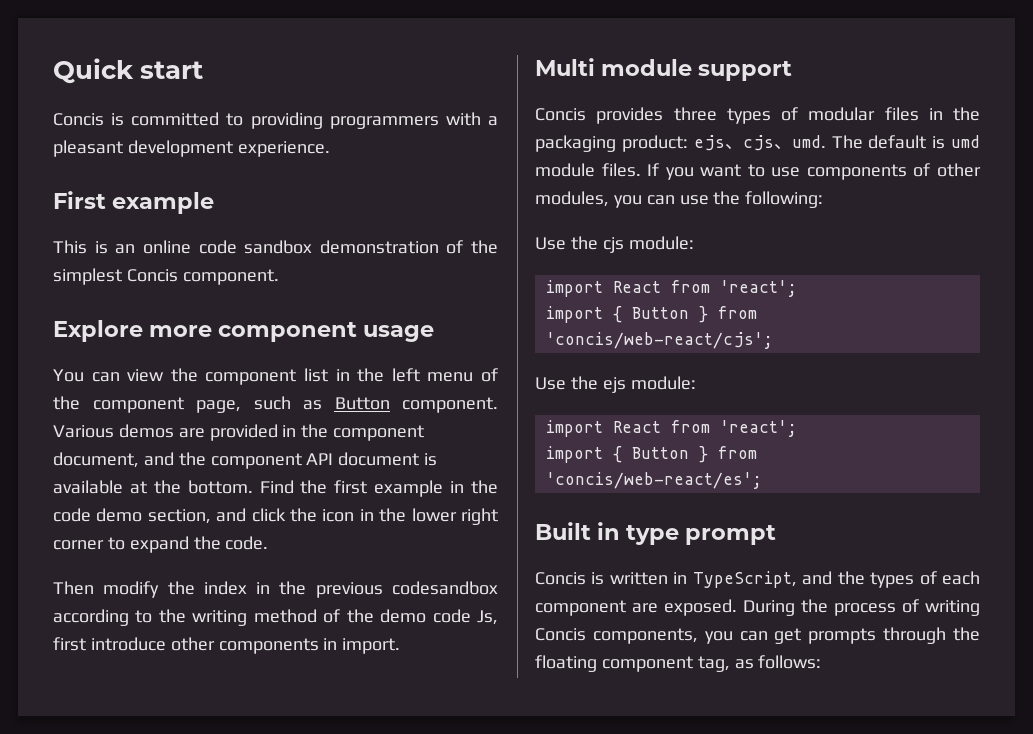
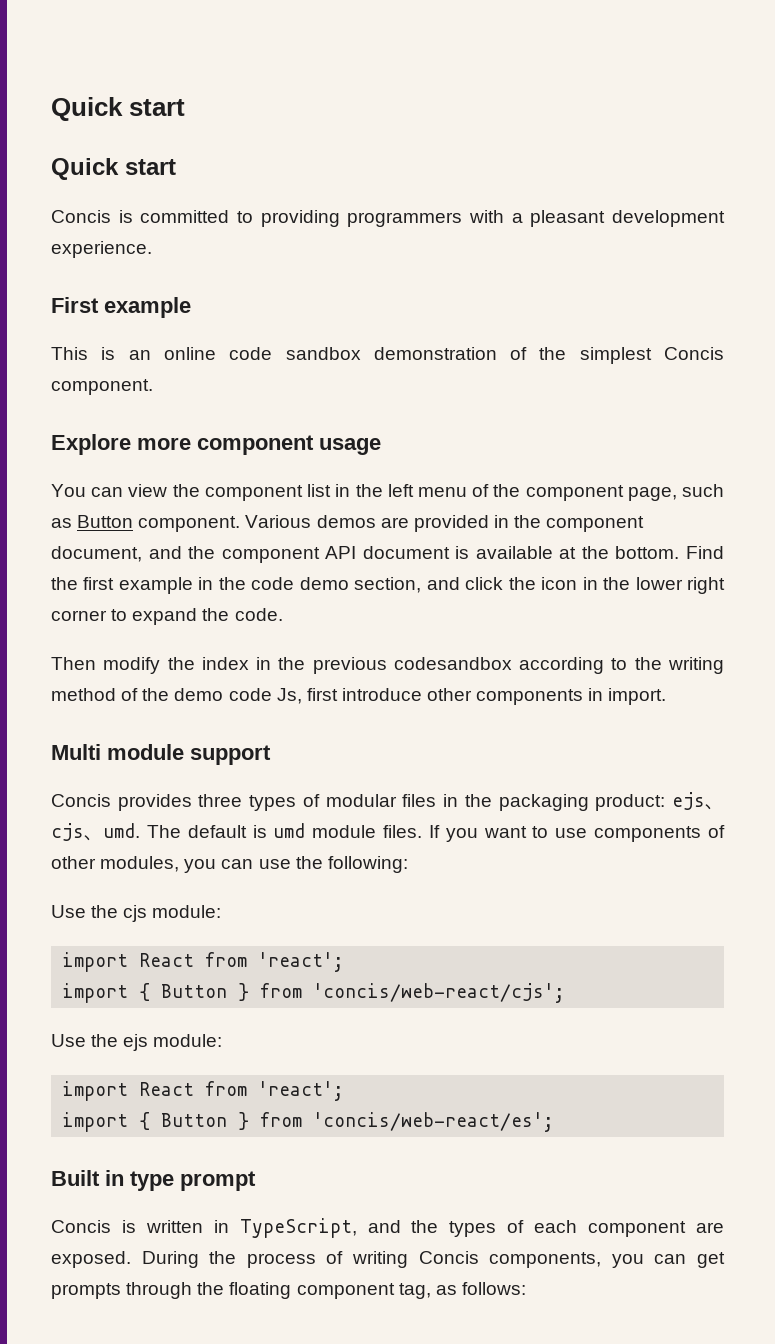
[53,58,204,84] Quick start -> [51,97,186,121] [51,158,176,180] Quick start // Quick start

